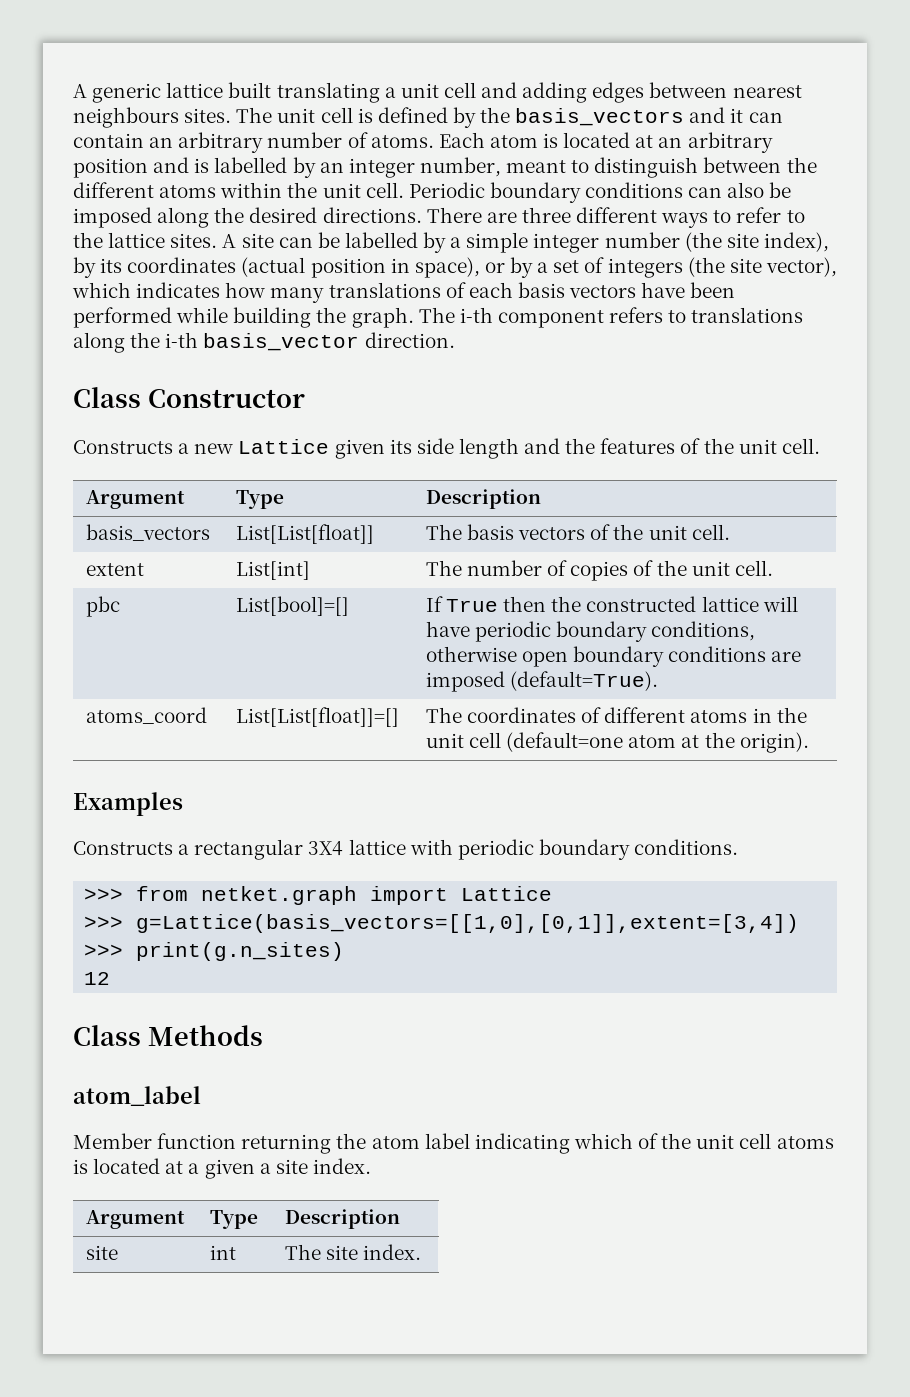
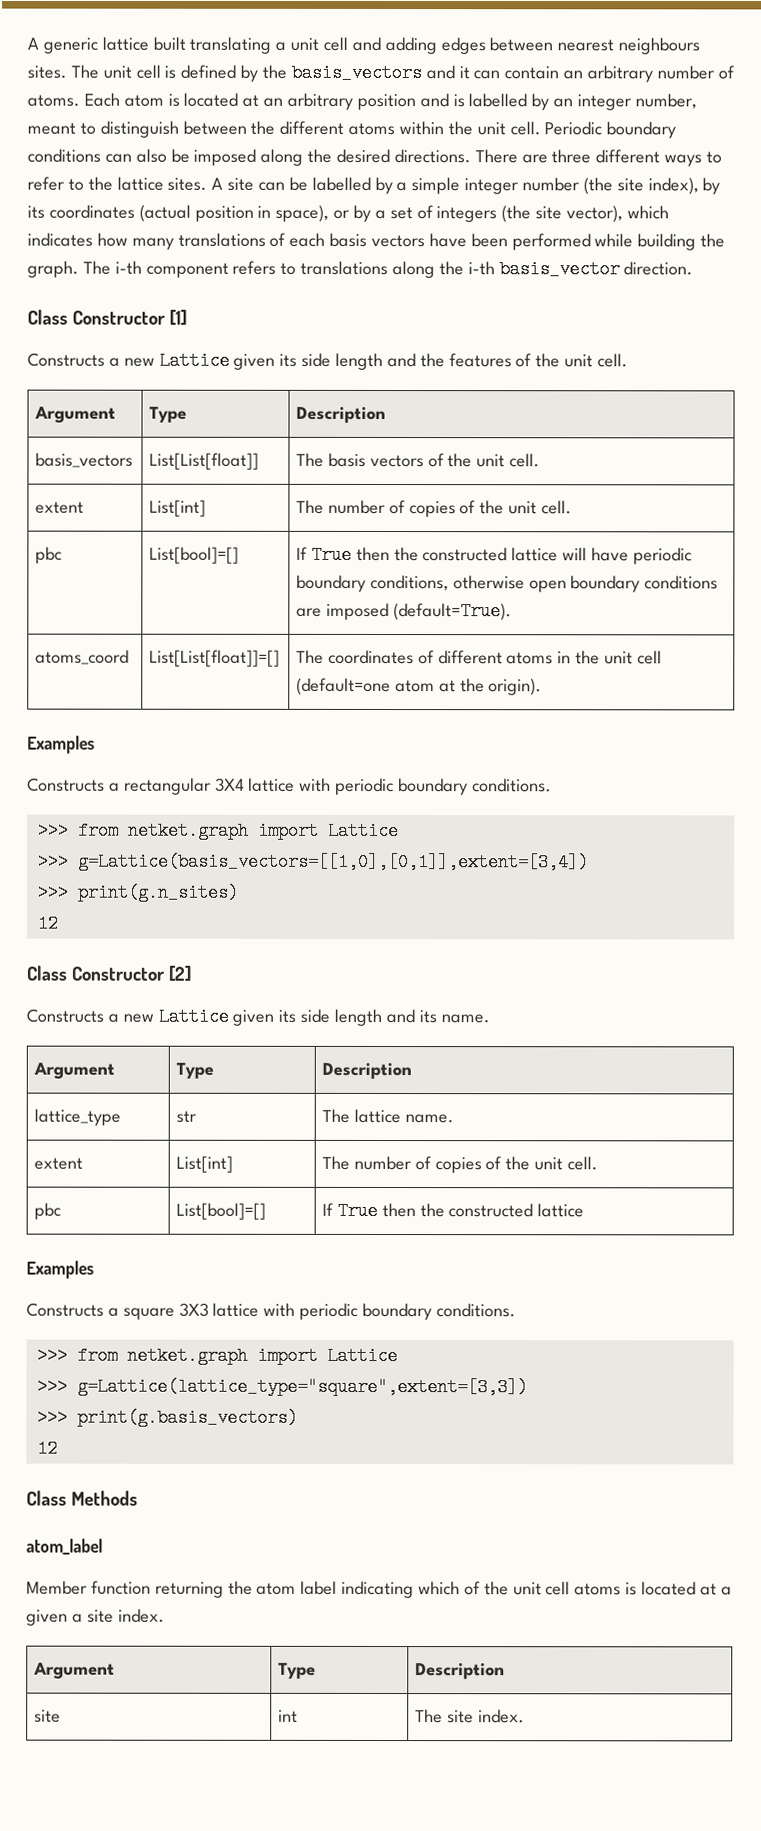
(305, 398) none -> [169,309,189,326] [1]
(111, 978) none -> [26,965,193,982] [26,1007,490,1027] [33,1062,116,1079] [176,1062,215,1079] [322,1062,413,1080] [34,1108,122,1126] [176,1110,198,1123] [322,1108,454,1124] [34,1157,84,1170] [176,1155,234,1173] [322,1155,599,1174] [34,1202,62,1220] [176,1202,267,1220] [322,1201,585,1220] [26,1260,94,1279] [26,1302,516,1321] [36,1346,398,1366] [36,1377,528,1397] [36,1408,298,1427] [36,1439,58,1458] // Class Constructor [2] // Constructs a new Lattice given its side length and its name. // Argument | Type | Description // lattice_type | str | The lattice name. // extent | List[int] | The number of copies of the unit cell. // pbc | List[bool]=[] | If True then the constructed lattice // Examples // Constructs a square 3X3 lattice with periodic boundary conditions. // >>> from netket.graph import Lattice // >>> g=Lattice(lattice_type="square",extent=[3,3]) // >>> print(g.basis_vectors) // 12

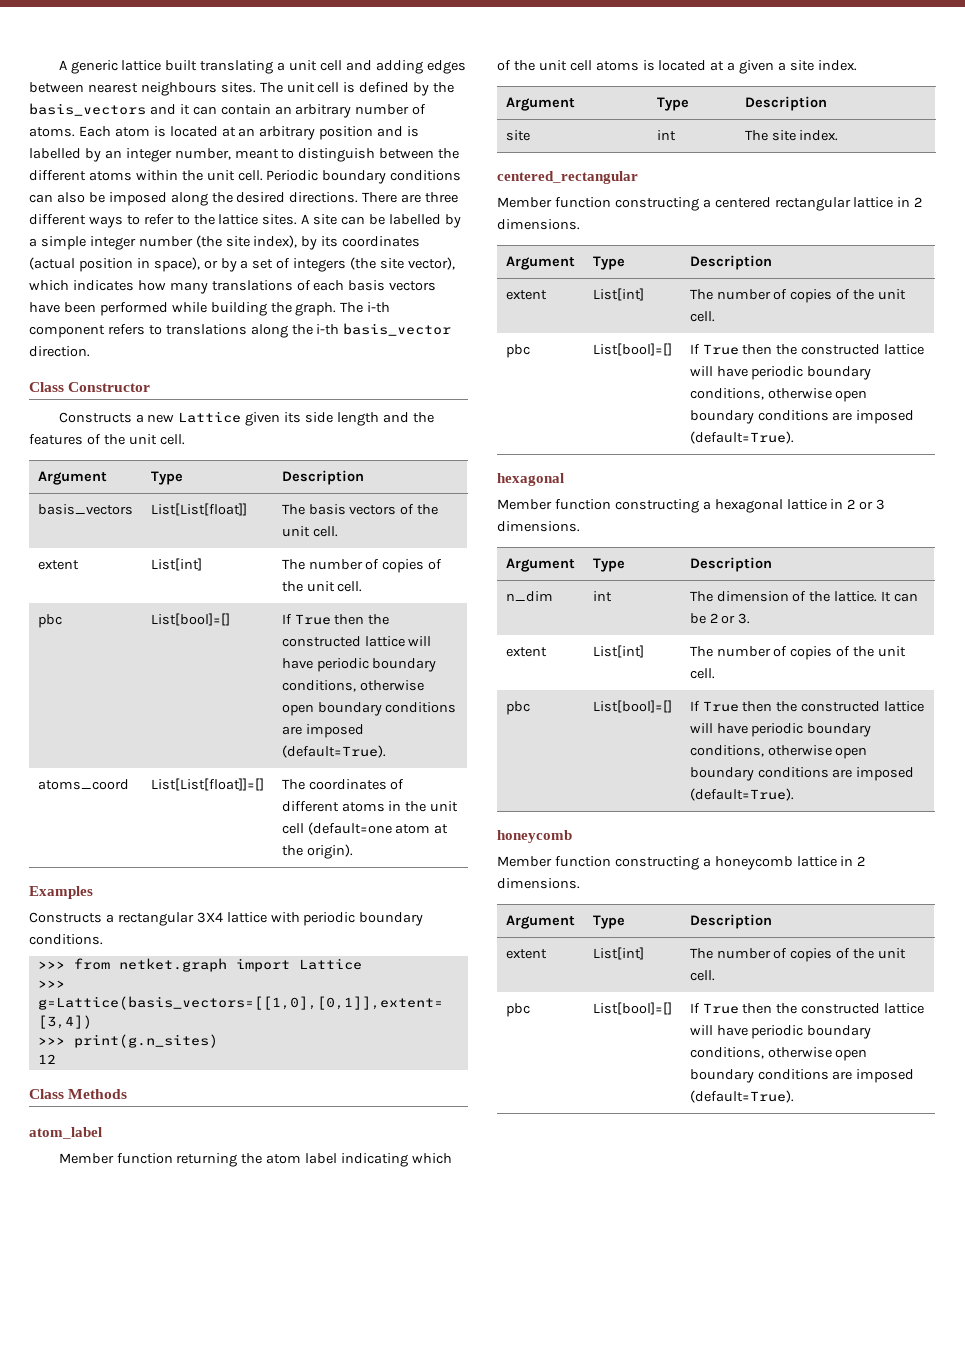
[169,309,189,326] [1] -> (151, 387) none
[26,965,193,982] [26,1007,490,1027] [33,1062,116,1079] [176,1062,215,1079] [322,1062,413,1080] [34,1108,122,1126] [176,1110,198,1123] [322,1108,454,1124] [34,1157,84,1170] [176,1155,234,1173] [322,1155,599,1174] [34,1202,62,1220] [176,1202,267,1220] [322,1201,585,1220] [26,1260,94,1279] [26,1302,516,1321] [36,1346,398,1366] [36,1377,528,1397] [36,1408,298,1427] [36,1439,58,1458] // Class Constructor [2] // Constructs a new Lattice given its side length and its name. // Argument | Type | Description // lattice_type | str | The lattice name. // extent | List[int] | The number of copies of the unit cell. // pbc | List[bool]=[] | If True then the constructed lattice // Examples // Constructs a square 3X3 lattice with periodic boundary conditions. // >>> from netket.graph import Lattice // >>> g=Lattice(lattice_type="square",extent=[3,3]) // >>> print(g.basis_vectors) // 12 -> (56, 1059) none
(525, 1716) none -> [497,171,638,184] [497,197,923,211] [497,219,580,230] [505,256,575,270] [592,256,625,270] [689,255,772,270] [505,290,547,300] [592,288,644,301] [689,289,907,303] [689,311,715,322] [505,344,530,358] [592,343,672,356] [689,344,925,355] [689,366,872,380] [689,388,868,402] [689,410,915,424] [689,431,794,444] [497,473,564,486] [497,499,886,513] [497,521,580,532] [505,558,575,572] [592,558,625,572] [689,557,772,572] [505,591,553,602] [592,591,612,602] [689,591,919,602] [689,613,751,624] [505,647,547,657] [592,645,644,658] [689,646,907,660] [689,668,715,679] [505,701,530,715] [592,700,672,713] [689,701,925,712] [689,723,872,737] [689,745,868,759] [689,767,915,781] [689,788,794,801] [497,830,572,843] [497,856,866,870] [497,878,580,889] [505,915,575,929] [592,915,625,929] [689,914,772,929] [505,949,547,959] [592,947,644,960] [689,948,907,962] [689,970,715,981] [505,1003,530,1017] [592,1002,672,1015] [689,1003,925,1014] [689,1025,872,1039] [689,1047,868,1061] [689,1069,915,1083] [689,1090,794,1103] // centered_rectangular // Member function constructing a centered rectangular lattice in 2 dimensions. // Argument | Type | Description // extent | List[int] | The number of copies of the unit cell. // pbc | List[bool]=[] | If True then the constructed lattice will have periodic boundary conditions, otherwise open boundary conditions are imposed (default=True). // hexagonal // Member function constructing a hexagonal lattice in 2 or 3 dimensions. // Argument | Type | Description // n_dim | int | The dimension of the lattice. It can be 2 or 3. // extent | List[int] | The number of copies of the unit cell. // pbc | List[bool]=[] | If True then the constructed lattice will have periodic boundary conditions, otherwise open boundary conditions are imposed (default=True). // honeycomb // Member function constructing a honeycomb lattice in 2 dimensions. // Argument | Type | Description // extent | List[int] | The number of copies of the unit cell. // pbc | List[bool]=[] | If True then the constructed lattice will have periodic boundary conditions, otherwise open boundary conditions are imposed (default=True).

